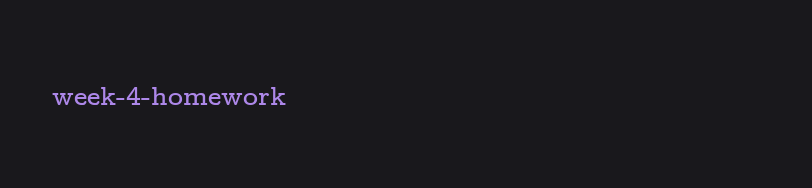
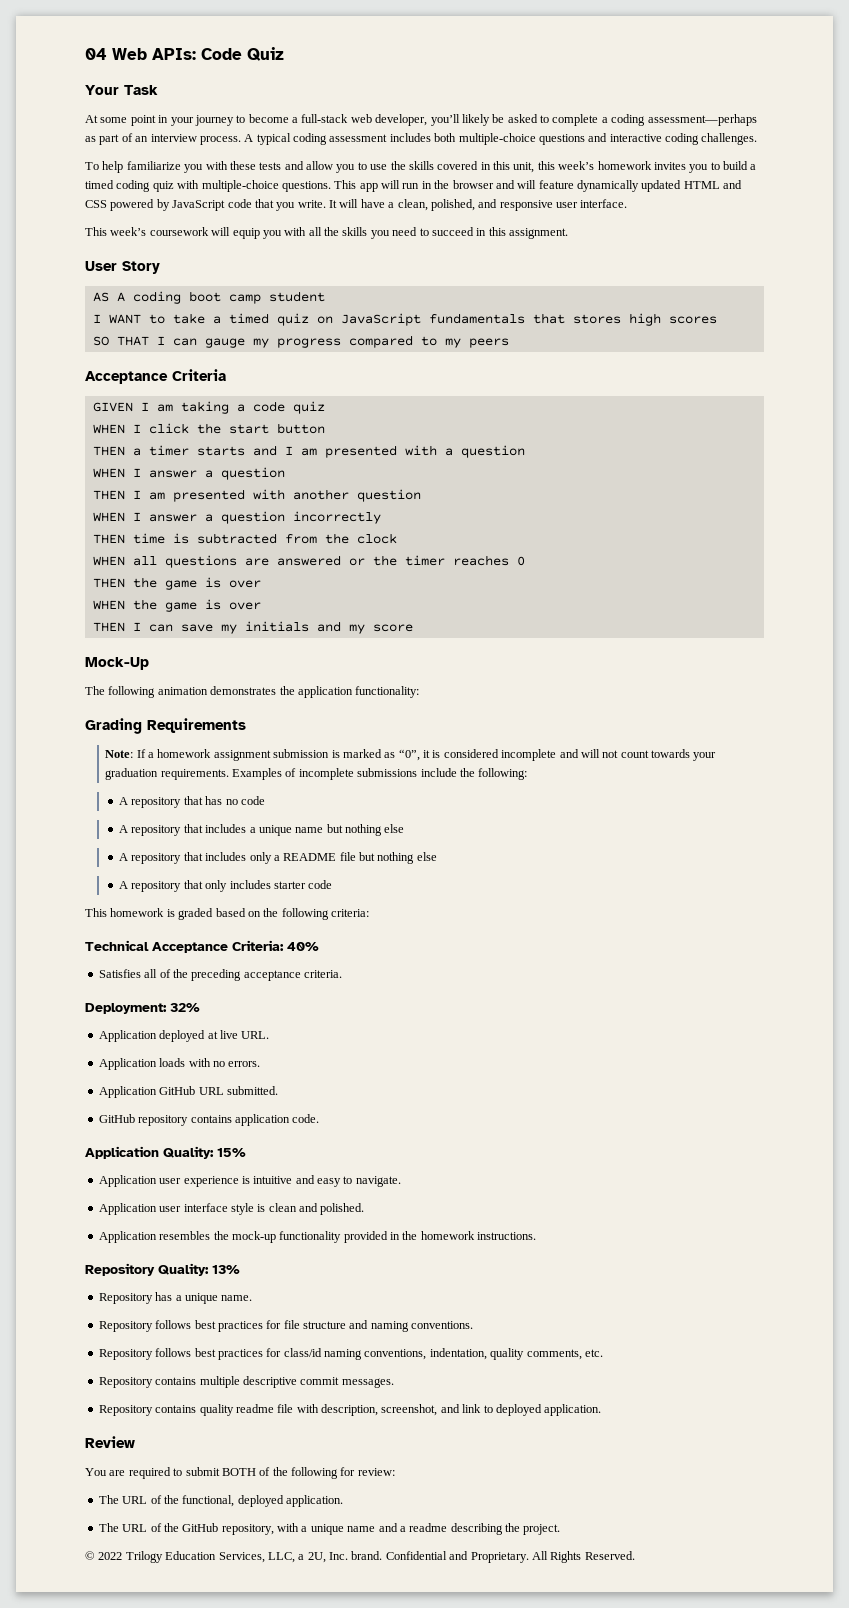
[52,87,286,105] week-4-homework -> [85,47,284,61] [85,85,158,95] [85,114,757,126] [85,133,758,145] [85,161,757,173] [85,180,743,192] [85,199,628,211] [85,227,568,239] [85,261,160,274] [92,291,325,304] [92,313,717,326] [92,335,509,348] [85,369,226,384] [92,401,325,414] [92,423,325,434] [92,445,525,458] [92,467,285,480] [92,489,421,502] [92,511,381,524] [92,533,397,544] [92,555,525,568] [92,577,261,590] [92,599,261,612] [92,621,413,634] [85,657,149,670] [85,686,420,698] [85,718,246,734] [105,749,717,761] [105,768,528,780] [119,796,265,808] [119,824,405,836] [119,852,437,864] [119,880,333,892] [85,908,369,920] [85,940,319,953] [98,969,342,981] [85,1003,200,1014] [98,1030,270,1042] [98,1058,261,1070] [98,1086,278,1098] [98,1114,320,1126] [85,1146,246,1159] [98,1175,401,1187] [98,1203,365,1215] [98,1231,537,1243] [85,1263,240,1276] [98,1292,253,1304] [98,1320,474,1332] [98,1348,603,1360] [98,1376,394,1388] [98,1404,602,1416] [85,1436,135,1448] [85,1467,395,1479] [98,1495,343,1507] [98,1523,561,1535] [85,1551,635,1563] 04 Web APIs: Code Quiz // Your Task // At some point in your journey to become a full-stack web developer, you’ll likely be asked to complete a coding assessment—perhaps as part of an interview process. A typical coding assessment includes both multiple-choice questions and interactive coding challenges. // To help familiarize you with these tests and allow you to use the skills covered in this unit, this week’s homework invites you to build a timed coding quiz with multiple-choice questions. This app will run in the browser and will feature dynamically updated HTML and CSS powered by JavaScript code that you write. It will have a clean, polished, and responsive user interface. // This week’s coursework will equip you with all the skills you need to succeed in this assignment. // User Story // AS A coding boot camp student // I WANT to take a timed quiz on JavaScript fundamentals that stores high scores // SO THAT I can gauge my progress compared to my peers // Acceptance Criteria // GIVEN I am taking a code quiz // WHEN I click the start button // THEN a timer starts and I am presented with a question // WHEN I answer a question // THEN I am presented with another question // WHEN I answer a question incorrectly // THEN time is subtracted from the clock // WHEN all questions are answered or the timer reaches 0 // THEN the game is over // WHEN the game is over // THEN I can save my initials and my score // Mock-Up // The following animation demonstrates the application functionality: // Grading Requirements // Note: If a homework assignment submission is marked as “0”, it is considered incomplete and will not count towards your graduation requirements. Examples of incomplete submissions include the following: // A repository that has no code // A repository that includes a unique name but nothing else // A repository that includes only a README file but nothing else // A repository that only includes starter code // This homework is graded based on the following criteria: // Technical Acceptance Criteria: 40% // Satisfies all of the preceding acceptance criteria. // Deployment: 32% // Application deployed at live URL. // Application loads with no errors. // Application GitHub URL submitted. // GitHub repository contains application code. // Application Quality: 15% // Application user experience is intuitive and easy to navigate. // Application user interface style is clean and polished. // Application resembles the mock-up functionality provided in the homework instructions. // Repository Quality: 13% // Repository has a unique name. // Repository follows best practices for file structure and naming conventions. // Repository follows best practices for class/id naming conventions, indentation, quality comments, etc. // Repository contains multiple descriptive commit messages. // Repository contains quality readme file with description, screenshot, and link to deployed application. // Review // You are required to submit BOTH of the following for review: // The URL of the functional, deployed application. // The URL of the GitHub repository, with a unique name and a readme describing the project. // © 2022 Trilogy Education Services, LLC, a 2U, Inc. brand. Confidential and Proprietary. All Rights Reserved.

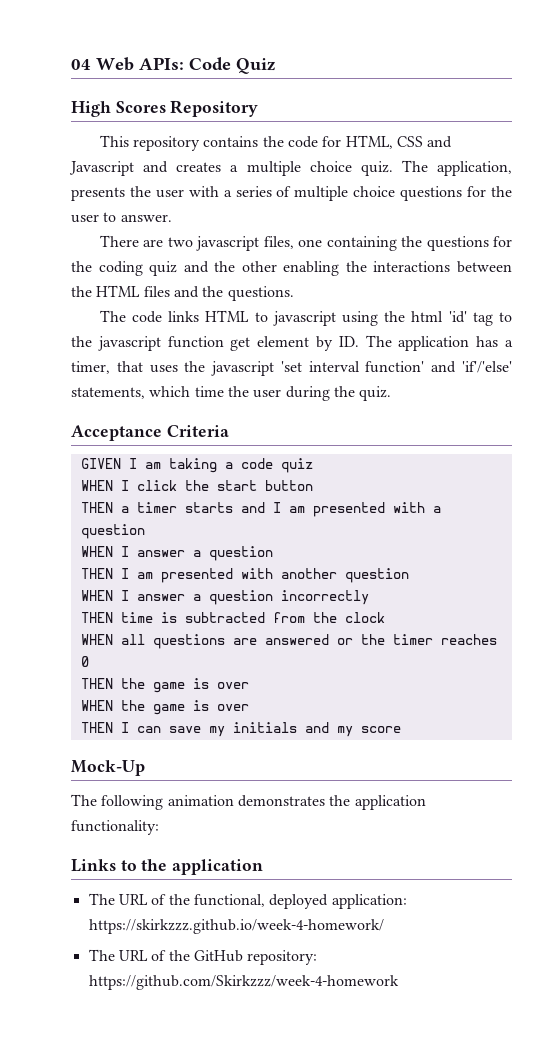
[85,85,158,95] [85,114,757,126] [85,133,758,145] [85,161,757,173] [85,180,743,192] [85,199,628,211] [85,227,568,239] [85,261,160,274] [92,291,325,304] [92,313,717,326] [92,335,509,348] Your Task // At some point in your journey to become a full-stack web developer, you’ll likely be asked to complete a coding assessment—perhaps as part of an interview process. A typical coding assessment includes both multiple-choice questions and interactive coding challenges. // To help familiarize you with these tests and allow you to use the skills covered in this unit, this week’s homework invites you to build a timed coding quiz with multiple-choice questions. This app will run in the browser and will feature dynamically updated HTML and CSS powered by JavaScript code that you write. It will have a clean, polished, and responsive user interface. // This week’s coursework will equip you with all the skills you need to succeed in this assignment. // User Story // AS A coding boot camp student // I WANT to take a timed quiz on JavaScript fundamentals that stores high scores // SO THAT I can gauge my progress compared to my peers -> [71,100,259,117] [99,135,453,151] [69,160,512,176] [71,186,513,201] [71,212,172,223] [99,235,512,251] [71,261,512,276] [71,285,294,301] [99,310,512,326] [71,335,513,351] [71,361,512,376] [71,386,392,401] High Scores Repository // This repository contains the code for HTML, CSS and Javascript and creates a multiple choice quiz. The application, presents the user with a series of multiple choice questions for the user to answer. // There are two javascript files, one containing the questions for the coding quiz and the other enabling the interactions between the HTML files and the questions. // The code links HTML to javascript using the html 'id' tag to the javascript function get element by ID. The application has a timer, that uses the javascript 'set interval function' and 'if'/'else' statements, which time the user during the quiz.
[85,718,246,734] [105,749,717,761] [105,768,528,780] [119,796,265,808] [119,824,405,836] [119,852,437,864] [119,880,333,892] [85,908,369,920] [85,940,319,953] [98,969,342,981] [85,1003,200,1014] [98,1030,270,1042] [98,1058,261,1070] [98,1086,278,1098] [98,1114,320,1126] [85,1146,246,1159] [98,1175,401,1187] [98,1203,365,1215] [98,1231,537,1243] [85,1263,240,1276] [98,1292,253,1304] [98,1320,474,1332] [98,1348,603,1360] [98,1376,394,1388] [98,1404,602,1416] [85,1436,135,1448] [85,1467,395,1479] Grading Requirements // Note: If a homework assignment submission is marked as “0”, it is considered incomplete and will not count towards your graduation requirements. Examples of incomplete submissions include the following: // A repository that has no code // A repository that includes a unique name but nothing else // A repository that includes only a README file but nothing else // A repository that only includes starter code // This homework is graded based on the following criteria: // Technical Acceptance Criteria: 40% // Satisfies all of the preceding acceptance criteria. // Deployment: 32% // Application deployed at live URL. // Application loads with no errors. // Application GitHub URL submitted. // GitHub repository contains application code. // Application Quality: 15% // Application user experience is intuitive and easy to navigate. // Application user interface style is clean and polished. // Application resembles the mock-up functionality provided in the homework instructions. // Repository Quality: 13% // Repository has a unique name. // Repository follows best practices for file structure and naming conventions. // Repository follows best practices for class/id naming conventions, indentation, quality comments, etc. // Repository contains multiple descriptive commit messages. // Repository contains quality readme file with description, screenshot, and link to deployed application. // Review // You are required to submit BOTH of the following for review: -> [71,859,264,875] Links to the application
[286,1495,343,1507] application. -> [331,894,407,909] [88,919,384,934] application: https://skirkzzz.github.io/week-4-homework/
[221,1523,561,1535] [85,1551,635,1563] repository, with a unique name and a readme describing the project. // © 2022 Trilogy Education Services, LLC, a 2U, Inc. brand. Confidential and Proprietary. All Rights Reserved. -> [247,950,318,965] [88,975,399,990] repository: https://github.com/Skirkzzz/week-4-homework

